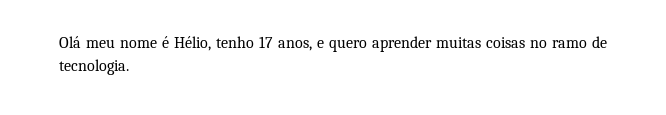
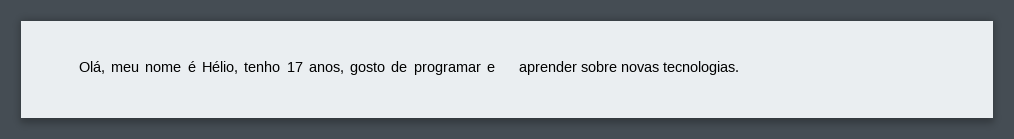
[59,36,81,48] Olá -> [78,61,105,74] Olá,
[317,36,607,52] [59,59,129,75] e quero aprender muitas coisas no ramo de tecnologia. -> [350,61,739,75] gosto de programar e aprender sobre novas tecnologias.

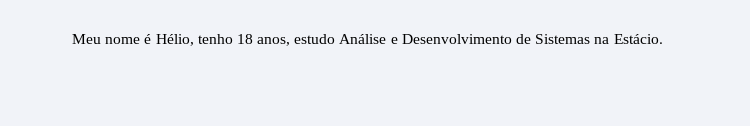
[78,61,140,74] Olá, meu -> [72,34,101,44] Meu
[286,61,739,75] 17 anos, gosto de programar e aprender sobre novas tecnologias. -> [236,34,663,46] 18 anos, estudo Análise e Desenvolvimento de Sistemas na Estácio.

